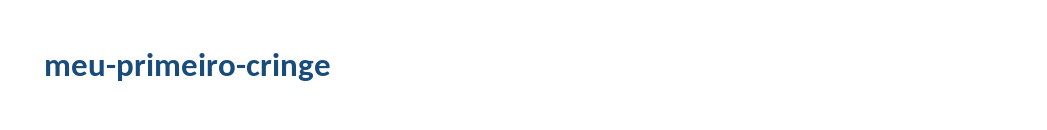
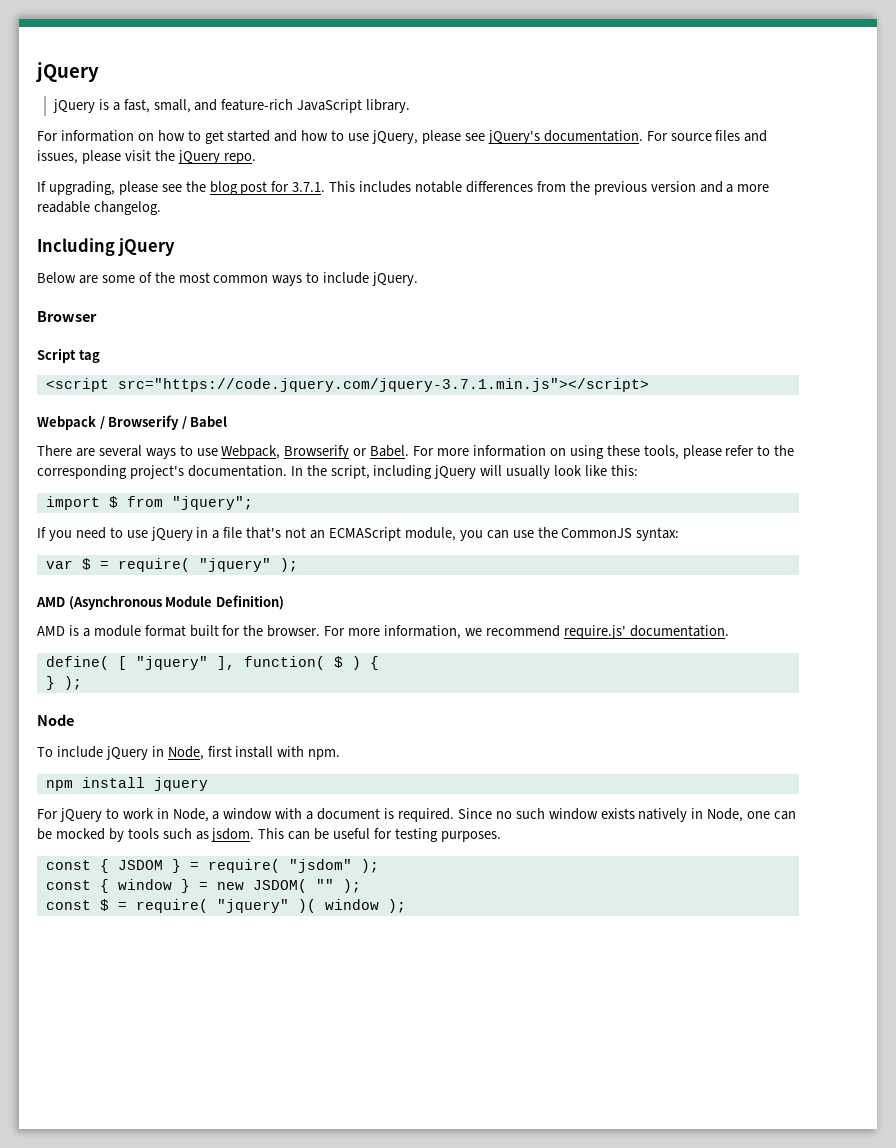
[44,53,331,81] meu-primeiro-cringe -> [36,62,99,82] [52,99,411,113] [37,130,768,144] [37,150,256,164] [37,181,770,195] [37,201,161,215] [37,238,176,256] [37,272,419,286] [37,311,97,322] [37,348,100,363] [45,378,649,392] [37,415,228,430] [37,445,795,459] [37,465,638,479] [45,496,253,510] [37,527,680,541] [45,558,298,572] [36,595,284,610] [37,625,729,639] [45,656,379,670] [45,676,82,690] [37,714,74,726] [37,746,341,760] [45,777,208,791] [37,808,797,822] [37,828,501,842] [45,859,379,873] [45,879,361,893] [45,899,406,913] jQuery // jQuery is a fast, small, and feature-rich JavaScript library. // For information on how to get started and how to use jQuery, please see jQuery's documentation. For source files and issues, please visit the jQuery repo. // If upgrading, please see the blog post for 3.7.1. This includes notable differences from the previous version and a more readable changelog. // Including jQuery // Below are some of the most common ways to include jQuery. // Browser // Script tag // <script src="https://code.jquery.com/jquery-3.7.1.min.js"></script> // Webpack / Browserify / Babel // There are several ways to use Webpack, Browserify or Babel. For more information on using these tools, please refer to the corresponding project's documentation. In the script, including jQuery will usually look like this: // import $ from "jquery"; // If you need to use jQuery in a file that's not an ECMAScript module, you can use the CommonJS syntax: // var $ = require( "jquery" ); // AMD (Asynchronous Module Definition) // AMD is a module format built for the browser. For more information, we recommend require.js' documentation. // define( [ "jquery" ], function( $ ) { // } ); // Node // To include jQuery in Node, first install with npm. // npm install jquery // For jQuery to work in Node, a window with a document is required. Since no such window exists natively in Node, one can be mocked by tools such as jsdom. This can be useful for testing purposes. // const { JSDOM } = require( "jsdom" ); // const { window } = new JSDOM( "" ); // const $ = require( "jquery" )( window );

